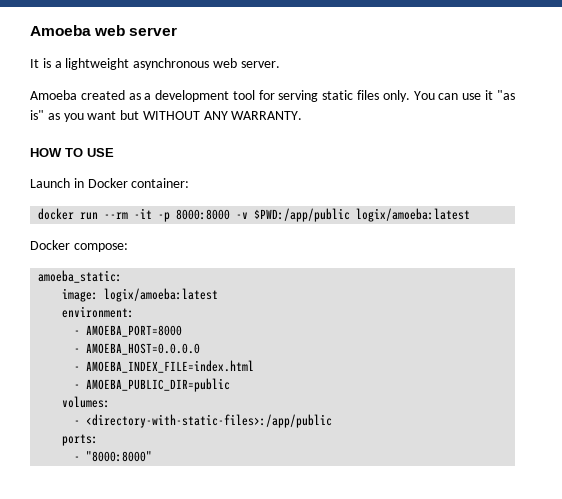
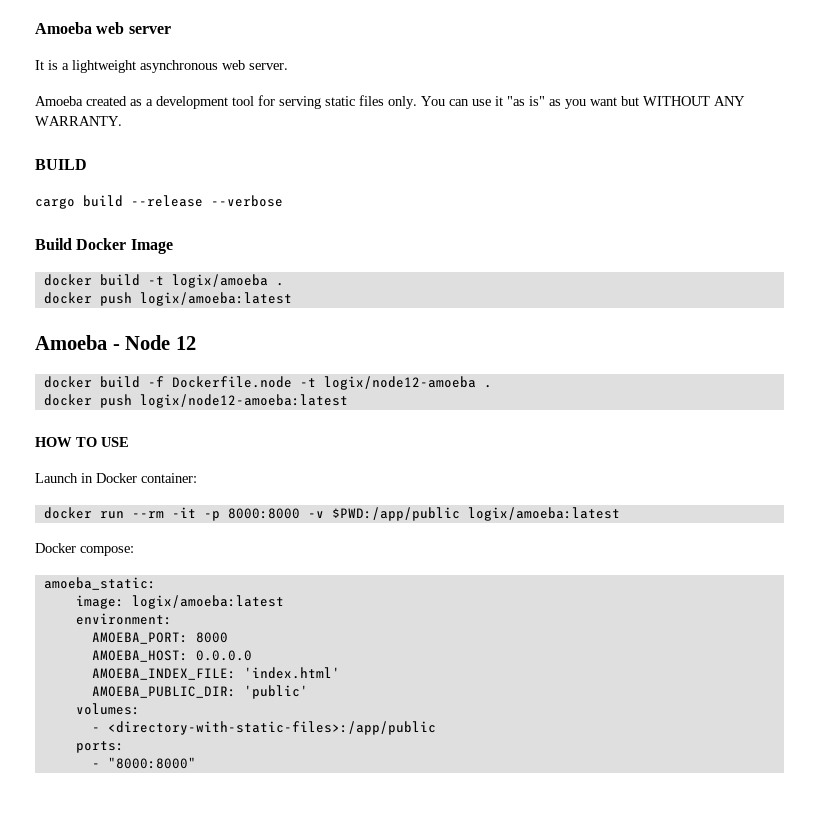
(303, 115) none -> [35,159,87,170] [35,195,283,209] [35,238,173,254] [43,274,284,288] [43,292,292,306] [35,335,196,350] [43,376,492,390] [43,394,348,408] // BUILD // cargo build --release --verbose // Build Docker Image // docker build -t logix/amoeba . // docker push logix/amoeba:latest // Amoeba - Node 12 // docker build -f Dockerfile.node -t logix/node12-amoeba . // docker push logix/node12-amoeba:latest
[74,325,183,337] [74,343,201,355] [74,360,255,373] [74,378,231,392] - AMOEBA_PORT=8000 // - AMOEBA_HOST=0.0.0.0 // - AMOEBA_INDEX_FILE=index.html // - AMOEBA_PUBLIC_DIR=public -> [91,632,228,644] [91,650,252,662] [91,667,340,680] [91,685,308,699] AMOEBA_PORT: 8000 // AMOEBA_HOST: 0.0.0.0 // AMOEBA_INDEX_FILE: 'index.html' // AMOEBA_PUBLIC_DIR: 'public'

